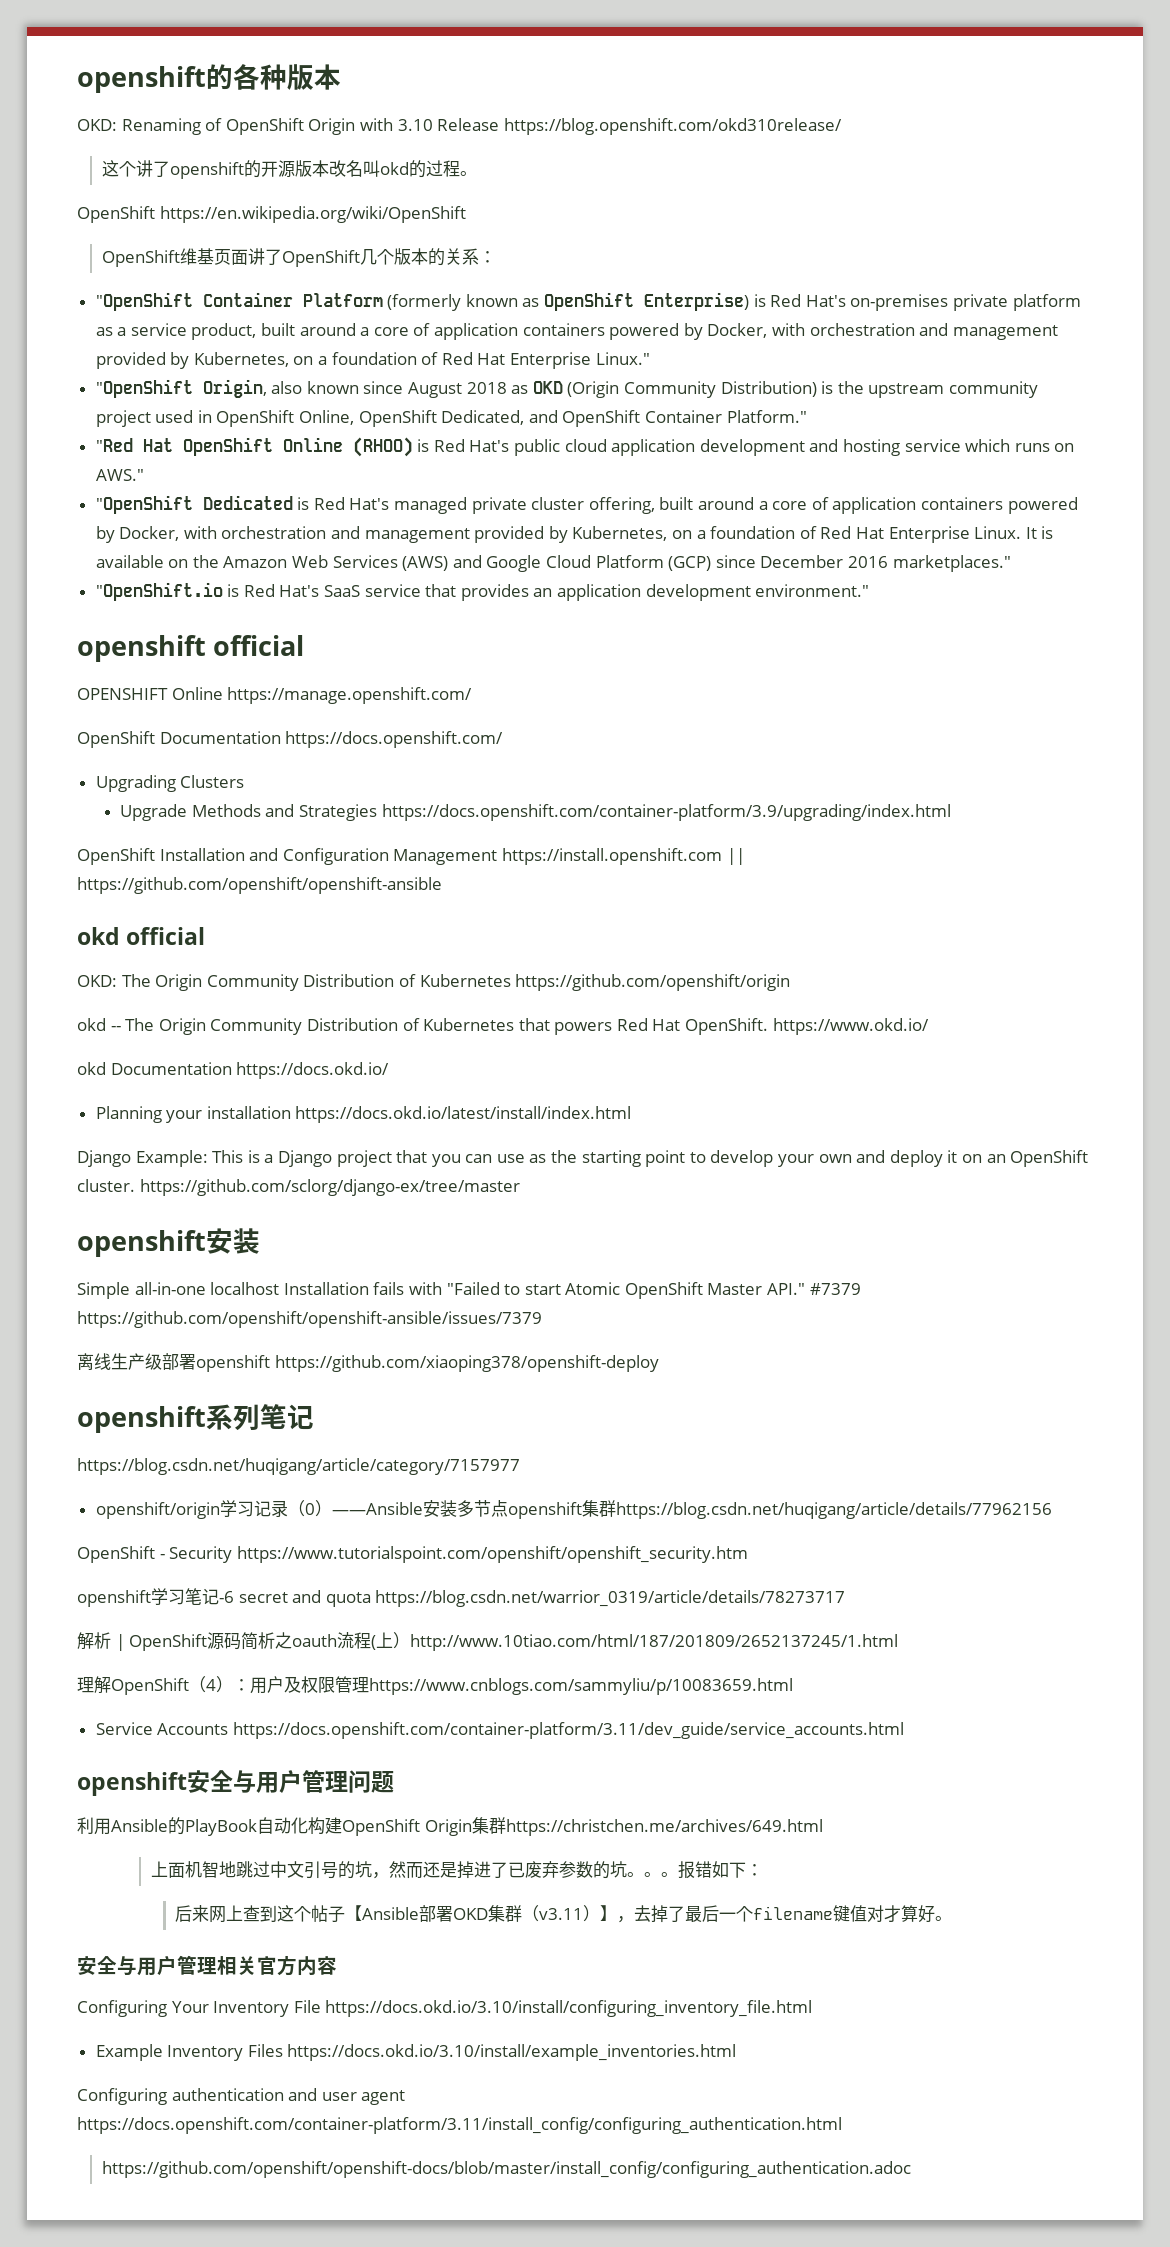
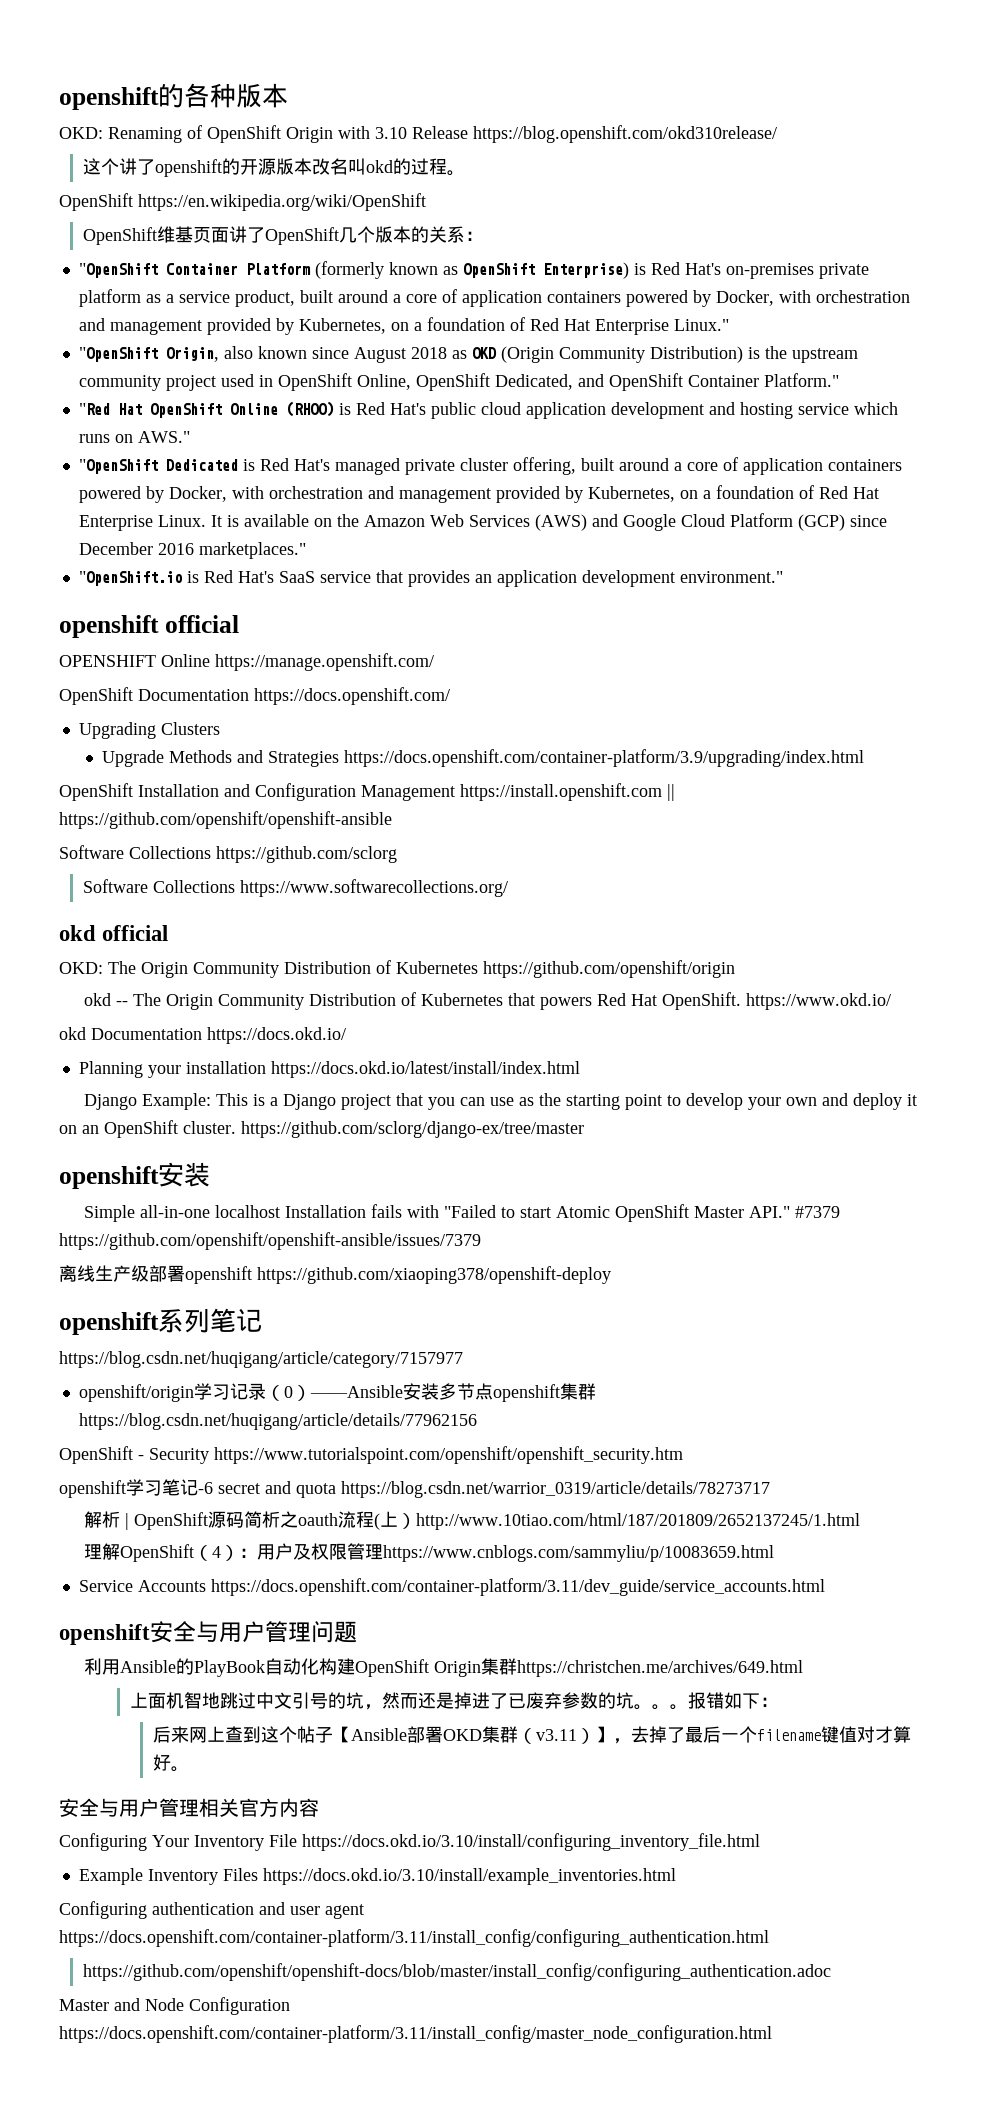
(442, 885) none -> [59,845,397,863] [82,879,508,897] // Software Collections https://github.com/sclorg // Software Collections https://www.softwarecollections.org/
(911, 2169) none -> [59,1997,290,2015] [59,2025,772,2043] // Master and Node Configuration https://docs.openshift.com/container-platform/3.11/install_config/master_node_configuration.html

